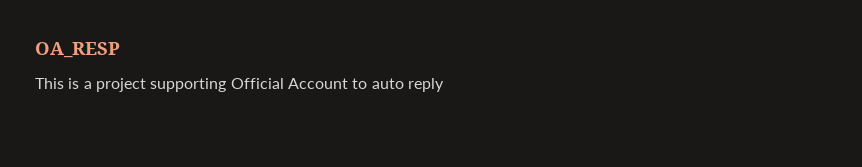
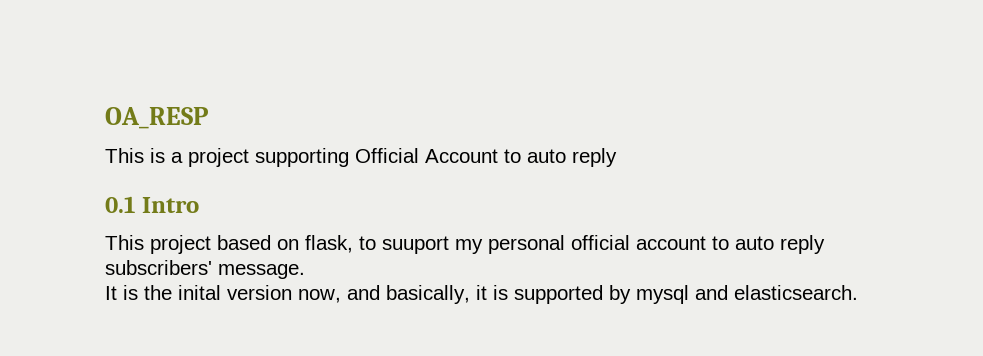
(444, 85) none -> [105,196,199,213] [105,235,825,254] [105,260,305,279] [105,285,858,304] // 0.1 Intro // This project based on flask, to suuport my personal official account to auto reply subscribers' message. // It is the inital version now, and basically, it is supported by mysql and elasticsearch.

